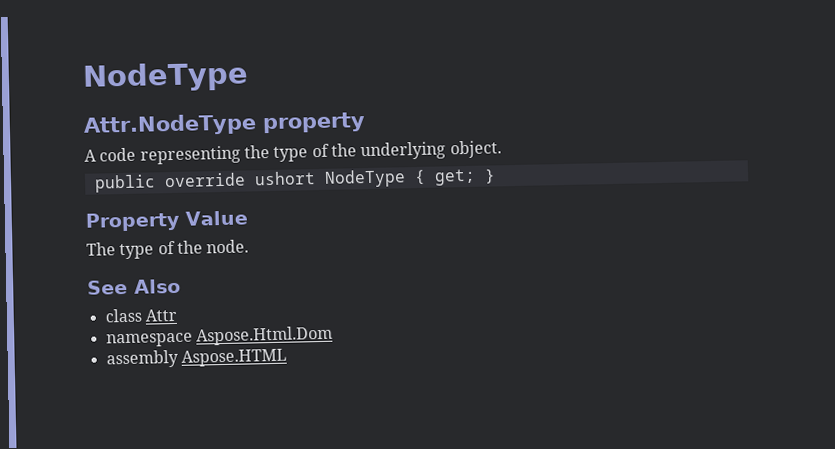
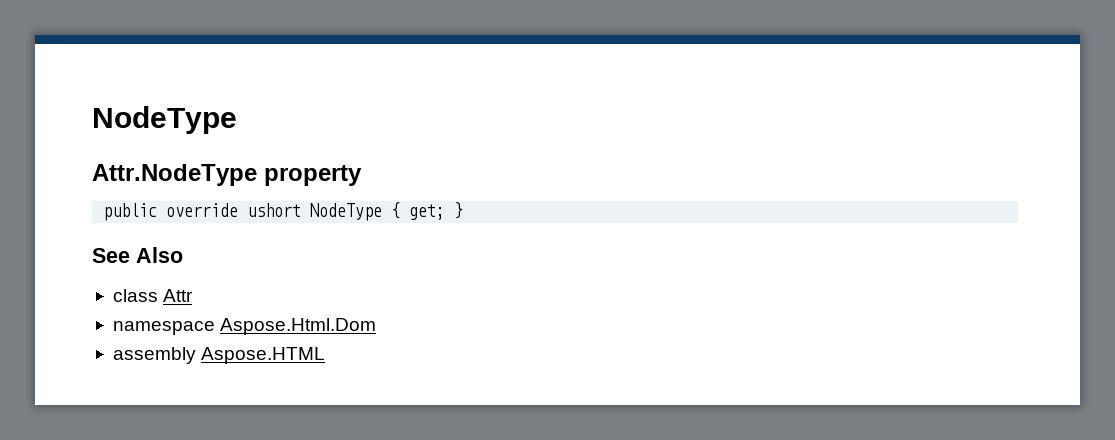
[84,140,502,165] // A code representing the type of the underlying object. -> (362, 175) none
[85,210,248,232] [86,239,250,260] // Property Value // The type of the node. -> (464, 210) none

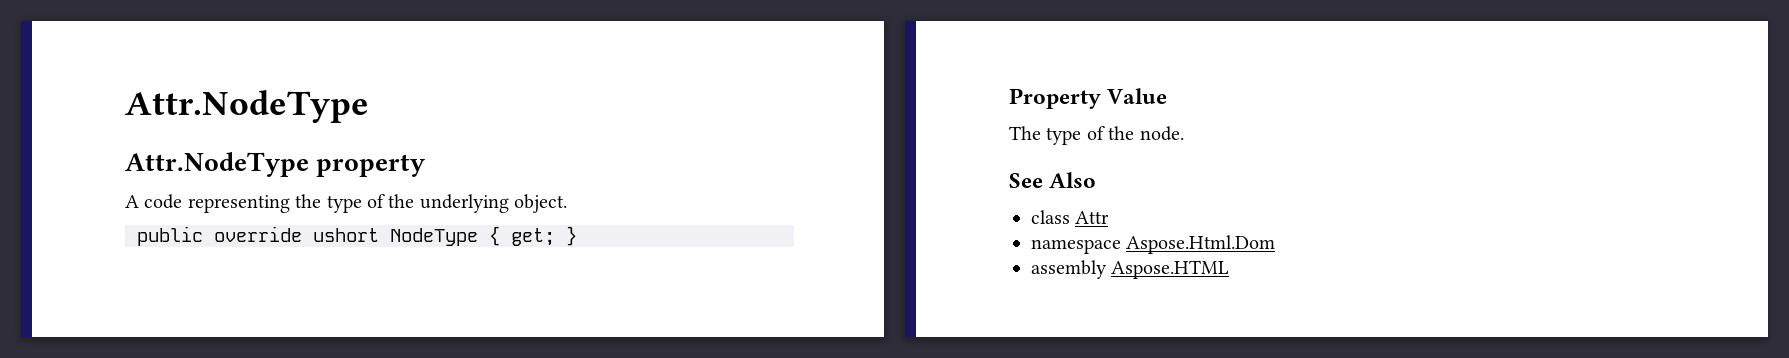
[92,106,237,134] NodeType -> [125,90,369,123] Attr.NodeType
(362, 175) none -> [125,194,568,213] // A code representing the type of the underlying object.
(464, 210) none -> [1009,88,1168,109] [1009,126,1184,145] // Property Value // The type of the node.

